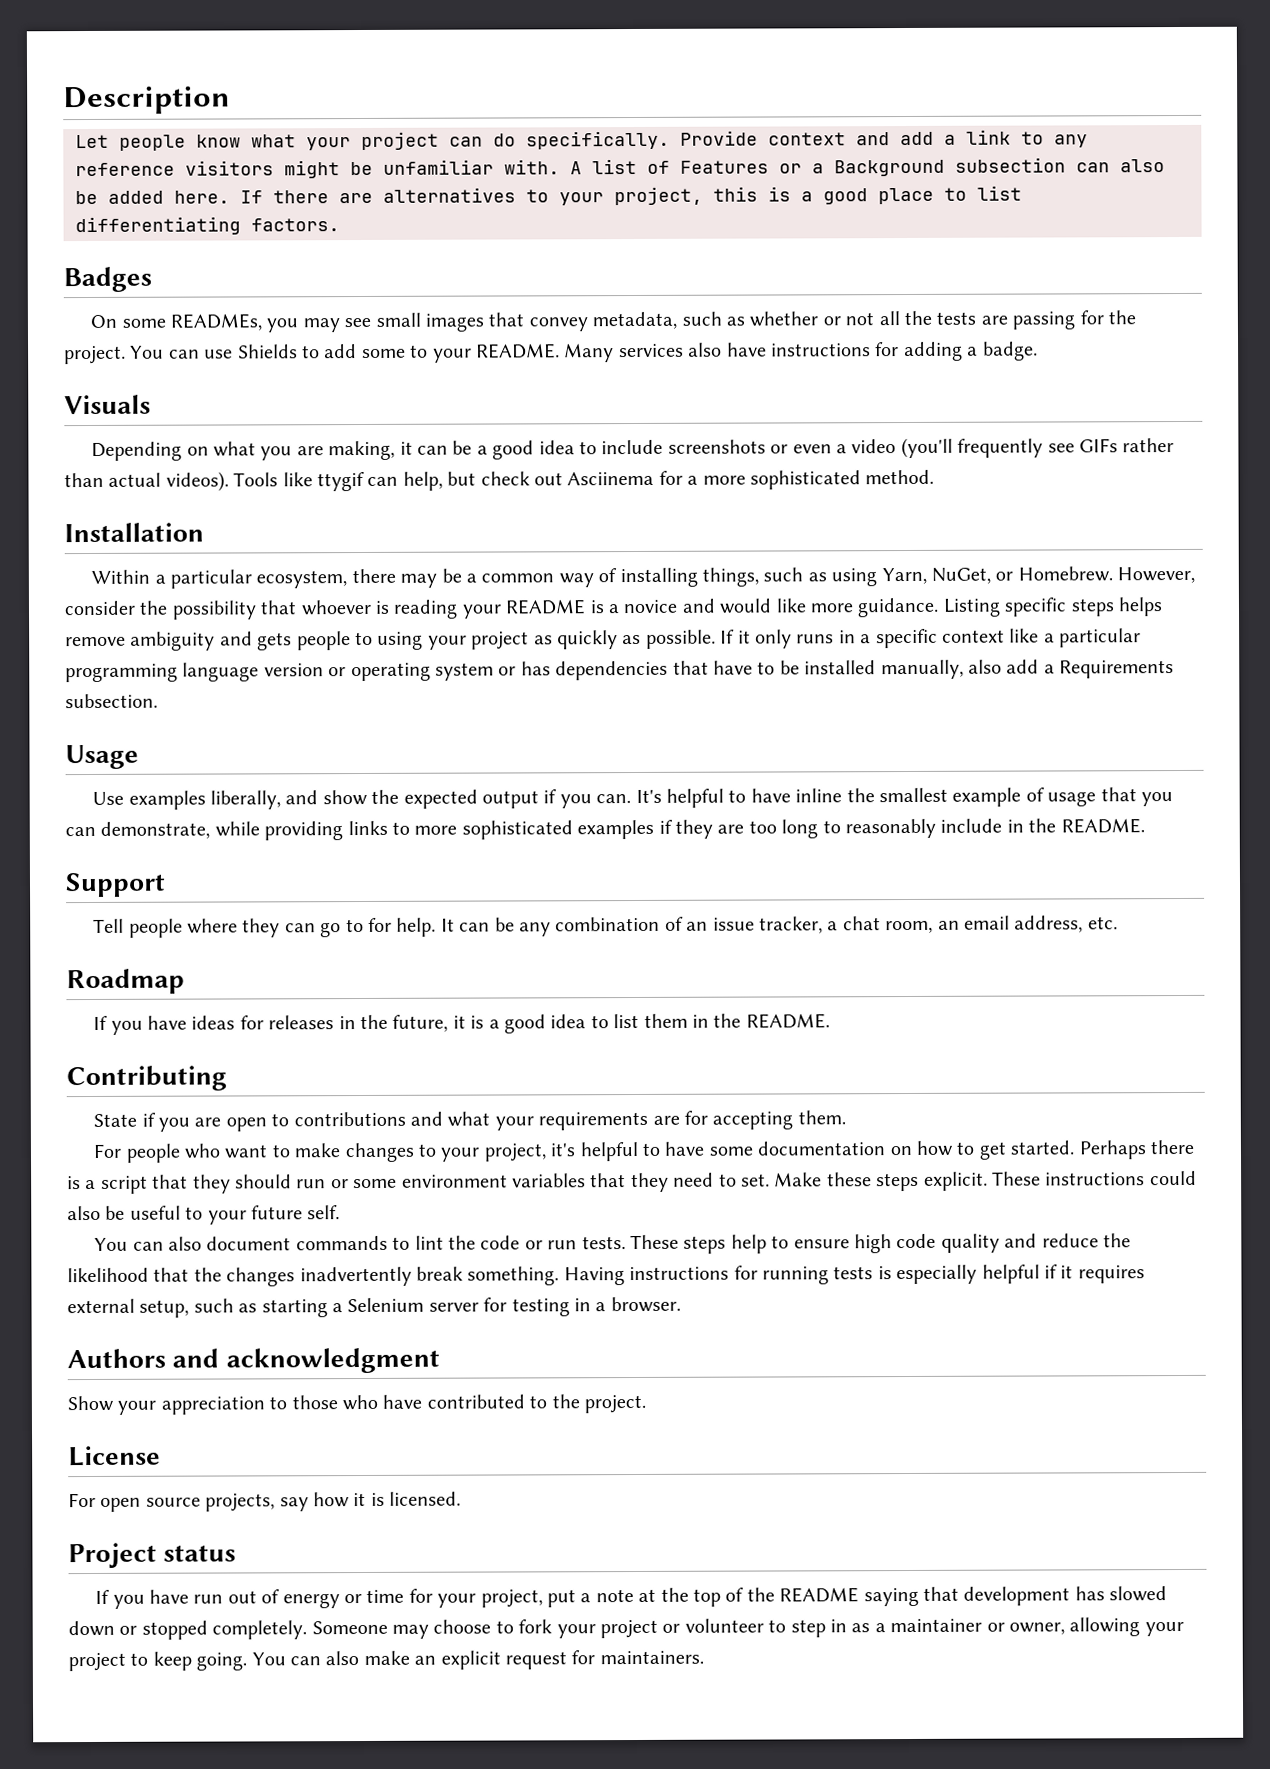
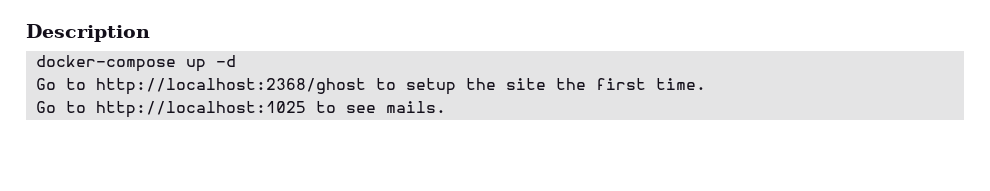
[75,129,1088,151] [75,157,1165,179] [75,185,1022,206] [75,216,340,236] [63,266,152,293] [90,310,1137,333] [64,341,1038,365] [64,394,151,415] [91,437,1175,461] [64,469,935,492] [64,522,204,543] [91,566,1196,589] [64,597,1163,620] [65,628,1142,651] [65,659,1175,683] [65,693,158,709] [65,744,139,770] [92,787,1174,810] [65,818,1145,841] [65,872,166,898] [93,915,1118,938] [66,968,185,995] [93,1013,830,1035] [66,1065,227,1092] [93,1110,846,1132] [93,1139,1195,1163] [67,1170,1197,1194] [67,1205,341,1225] [94,1233,1132,1254] [67,1264,1145,1287] [67,1296,681,1318] [67,1347,440,1374] [67,1394,646,1415] [68,1445,161,1467] [68,1491,462,1512] [68,1542,237,1569] [95,1586,1168,1609] [68,1617,1184,1640] [68,1650,704,1672] Let people know what your project can do specifically. Provide context and add a link to any reference visitors might be unfamiliar with. A list of Features or a Background subsection can also be added here. If there are alternatives to your project, this is a good place to list differentiating factors. // Badges // On some READMEs, you may see small images that convey metadata, such as whether or not all the tests are passing for the project. You can use Shields to add some to your README. Many services also have instructions for adding a badge. // Visuals // Depending on what you are making, it can be a good idea to include screenshots or even a video (you'll frequently see GIFs rather than actual videos). Tools like ttygif can help, but check out Asciinema for a more sophisticated method. // Installation // Within a particular ecosystem, there may be a common way of installing things, such as using Yarn, NuGet, or Homebrew. However, consider the possibility that whoever is reading your README is a novice and would like more guidance. Listing specific steps helps remove ambiguity and gets people to using your project as quickly as possible. If it only runs in a specific context like a particular programming language version or operating system or has dependencies that have to be installed manually, also add a Requirements subsection. // Usage // Use examples liberally, and show the expected output if you can. It's helpful to have inline the smallest example of usage that you can demonstrate, while providing links to more sophisticated examples if they are too long to reasonably include in the README. // Support // Tell people where they can go to for help. It can be any combination of an issue tracker, a chat room, an email address, etc. // Roadmap // If you have ideas for releases in the future, it is a good idea to list them in the README. // Contributing // State if you are open to contributions and what your requirements are for accepting them. // For people who want to make changes to your project, it's helpful to have some documentation on how to get started. Perhaps there is a script that they should run or some environment variables that they need to set. Make these steps explicit. These instructions could also be useful to your future self. // You can also document commands to lint the code or run tests. These steps help to ensure high code quality and reduce the likelihood that the changes inadvertently break something. Having instructions for running tests is especially helpful if it requires external setup, such as starting a Selenium server for testing in a browser. // Authors and acknowledgment // Show your appreciation to those who have contributed to the project. // License // For open source projects, say how it is licensed. // Project status // If you have run out of energy or time for your project, put a note at the top of the README saying that development has slowed down or stopped completely. Someone may choose to fork your project or volunteer to step in as a maintainer or owner, allowing your project to keep going. You can also make an explicit request for maintainers. -> [35,55,236,72] [35,78,706,95] [35,101,446,118] docker-compose up -d // Go to http://localhost:2368/ghost to setup the site the first time. // Go to http://localhost:1025 to see mails.

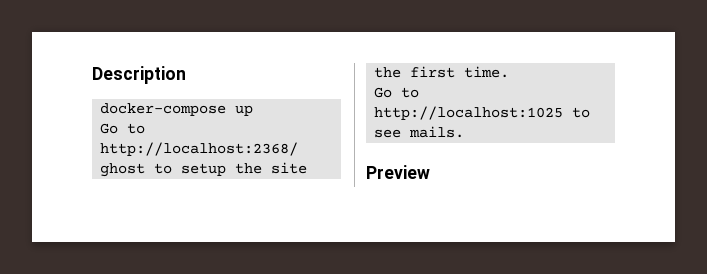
[215,55,236,67] -d -> (253, 110) none
(446, 107) none -> [366,165,430,179] // Preview

